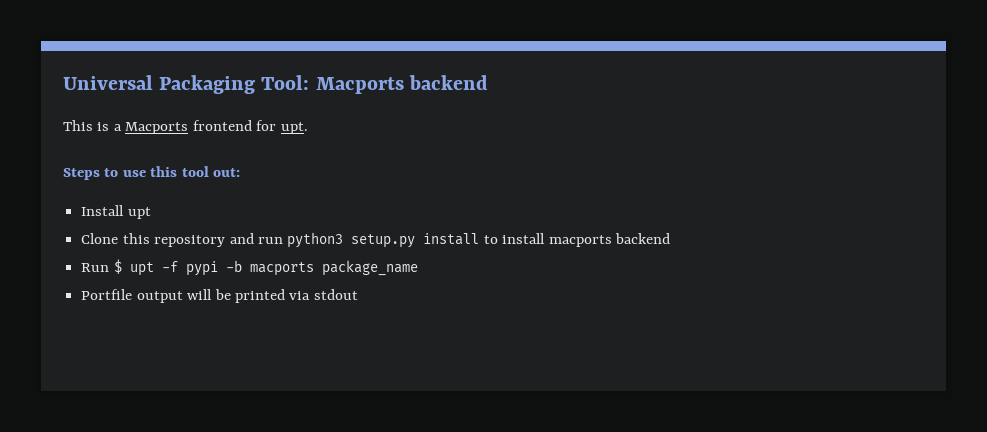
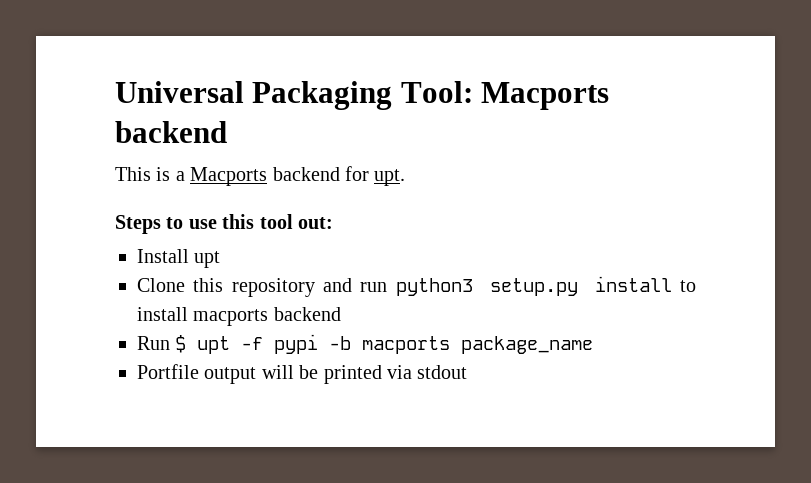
[192,120,252,131] frontend -> [272,167,340,181] backend

